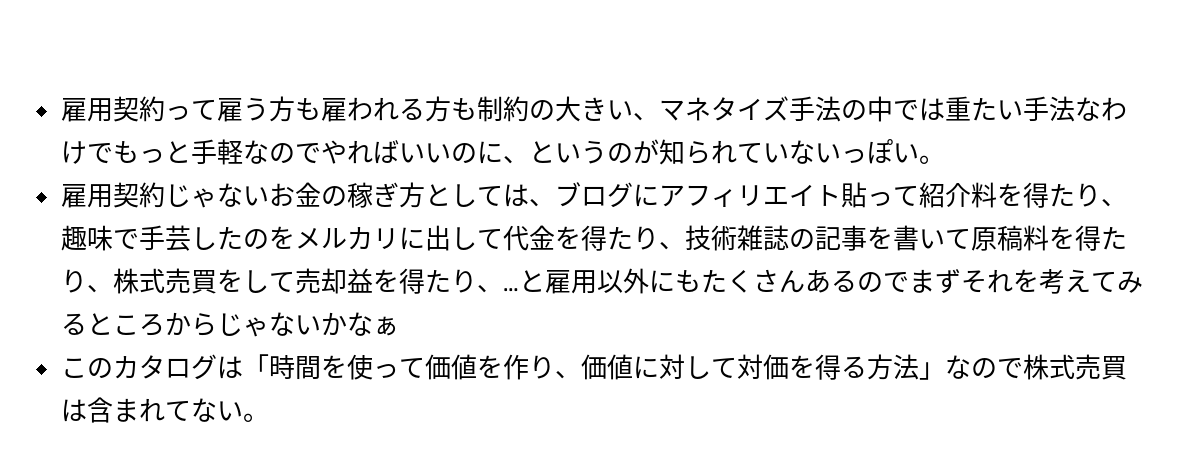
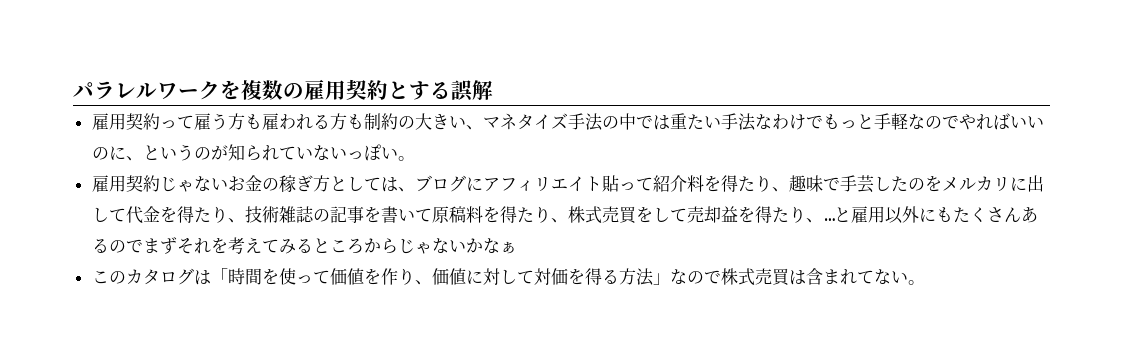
(60, 110) none -> [73,79,493,101] パラレルワークを複数の雇用契約とする誤解 //

